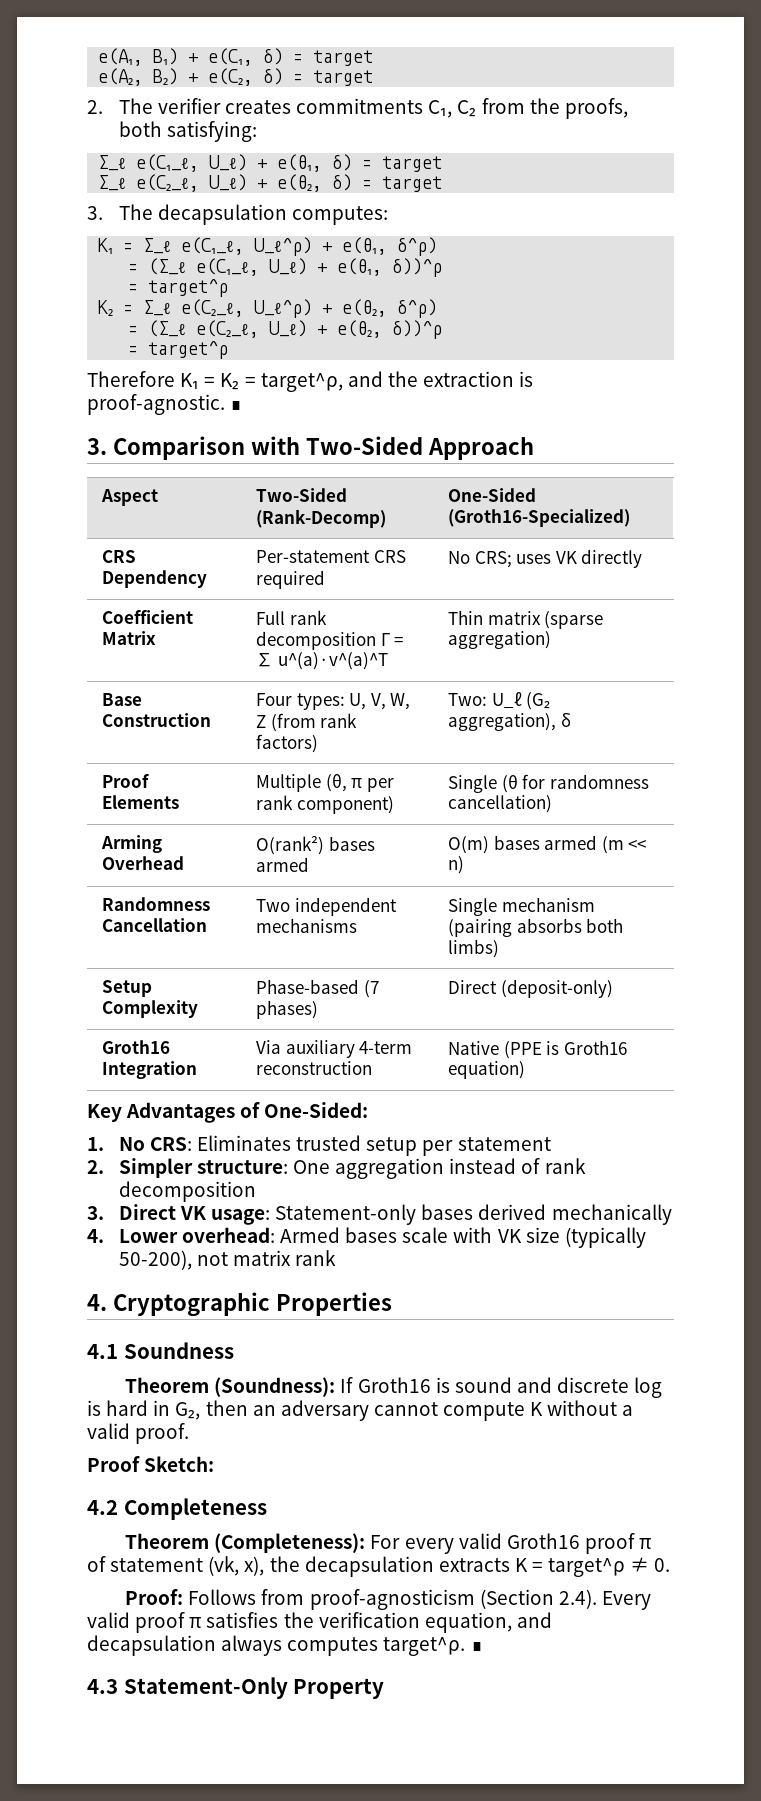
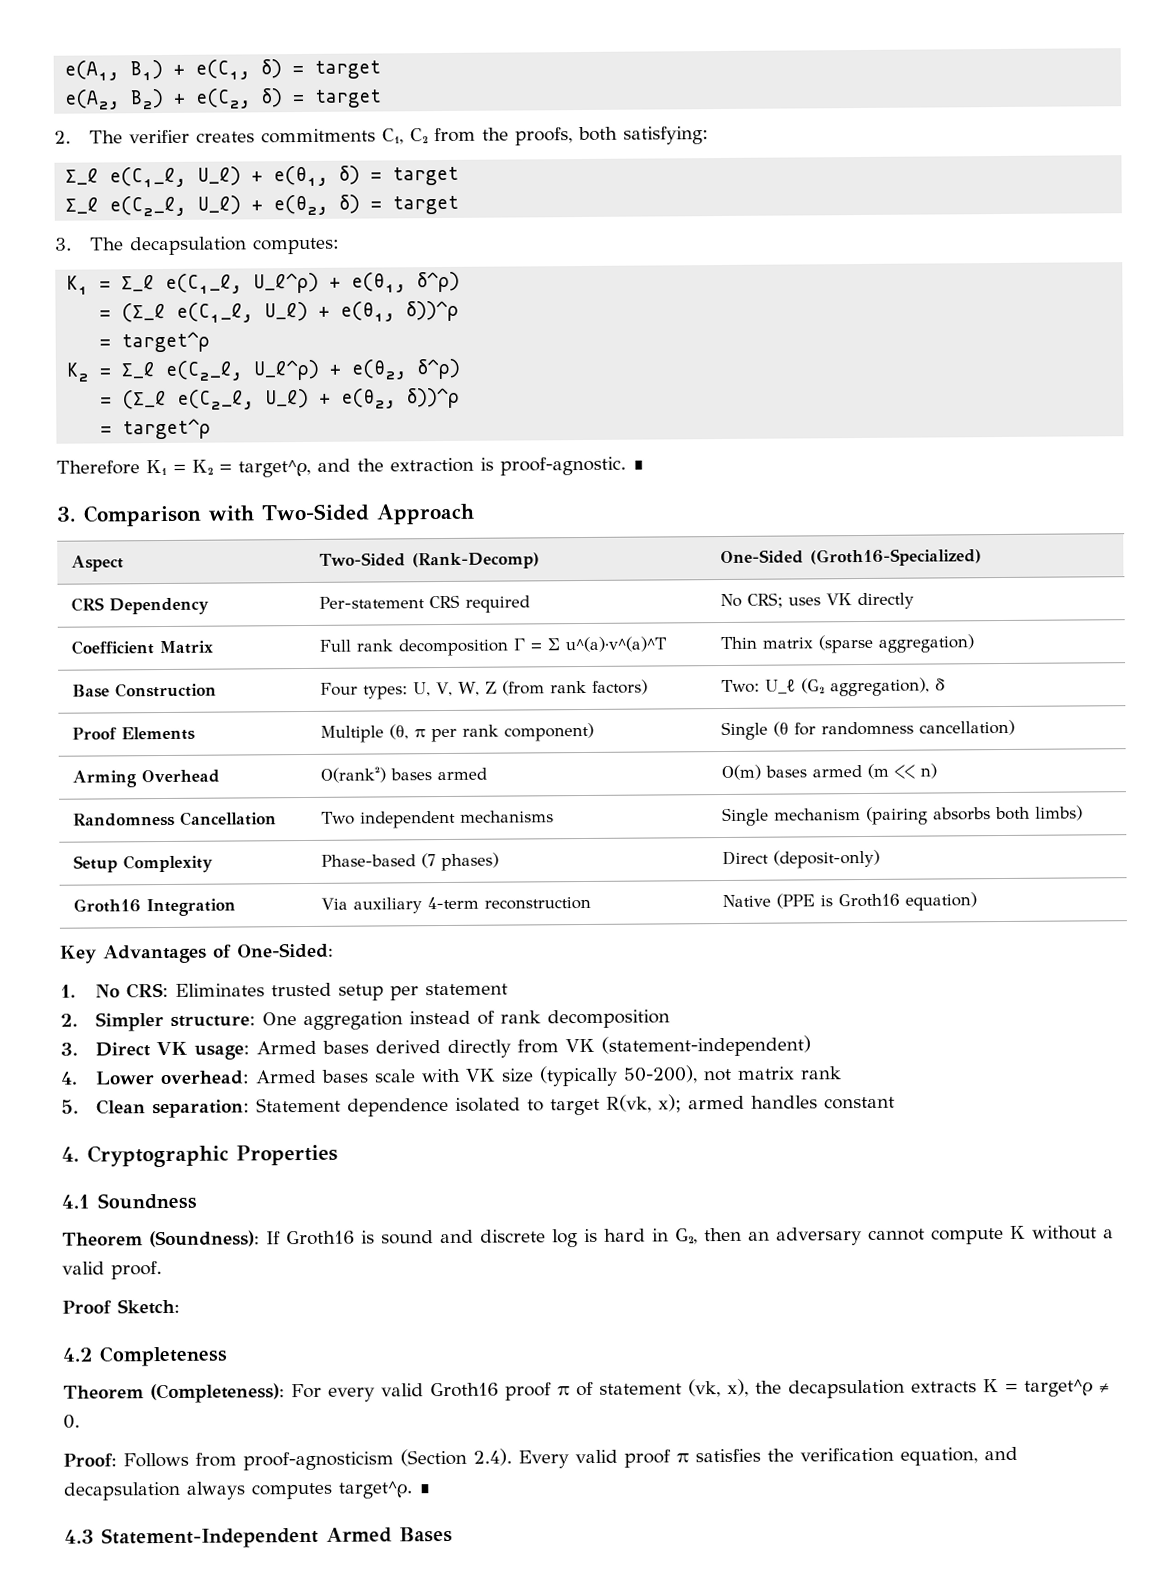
[275,1204,417,1225] Statement-only -> [255,1040,317,1055] Armed
[551,1204,672,1225] mechanically -> [446,1035,811,1058] directly from VK (statement-independent)
(337, 1258) none -> [61,1094,895,1119] // 5. Clean separation: Statement dependence isolated to target R(vk, x); armed handles constant
[123,1677,385,1699] Statement-Only Property -> [101,1526,453,1549] Statement-Independent Armed Bases

